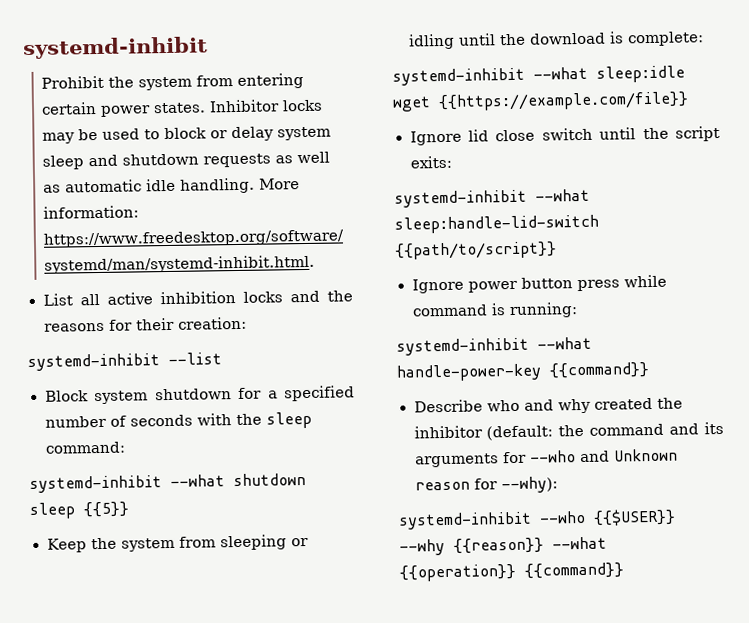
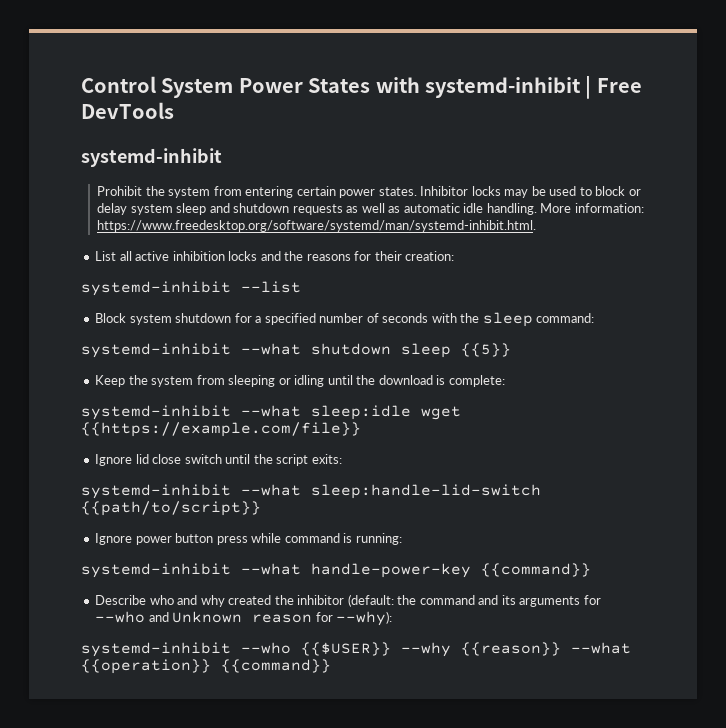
(23, 48) none -> [81,76,642,99] [81,102,174,119] Control System Power States with systemd-inhibit | Free DevTools //

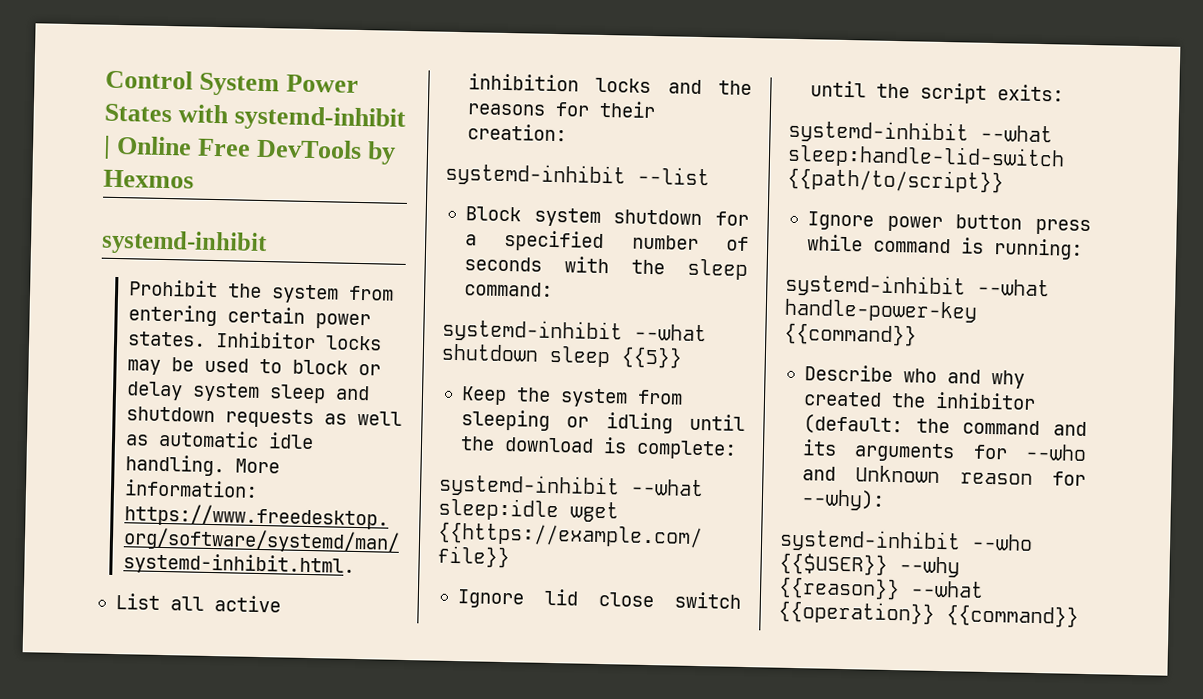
(592, 87) none -> [116,135,193,156] Online
(174, 110) none -> [367,141,397,165] [103,169,194,189] by Hexmos

